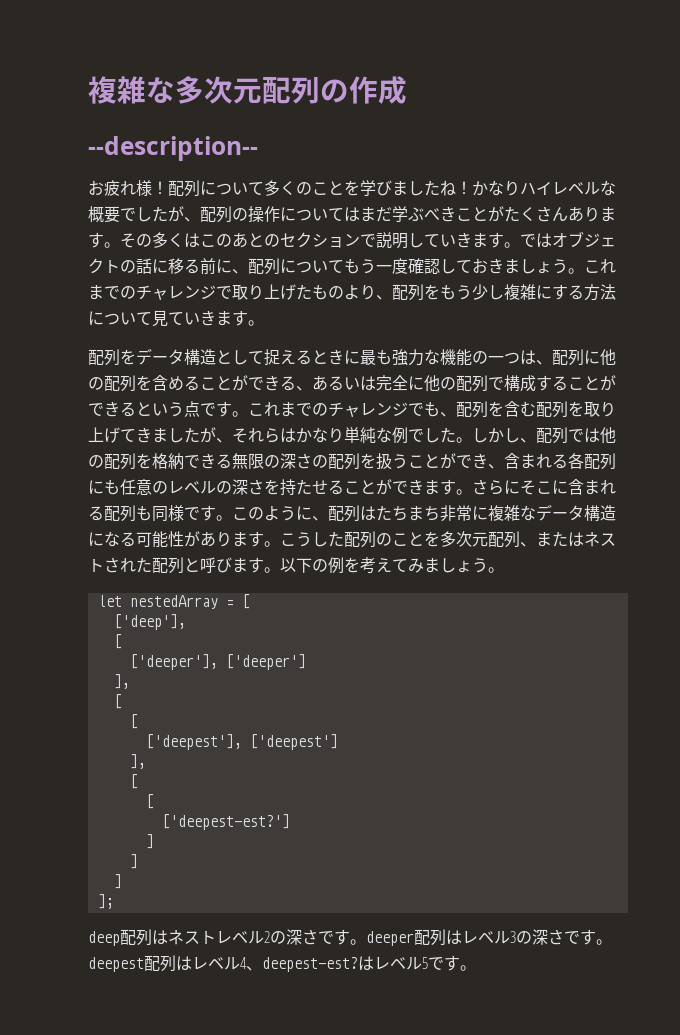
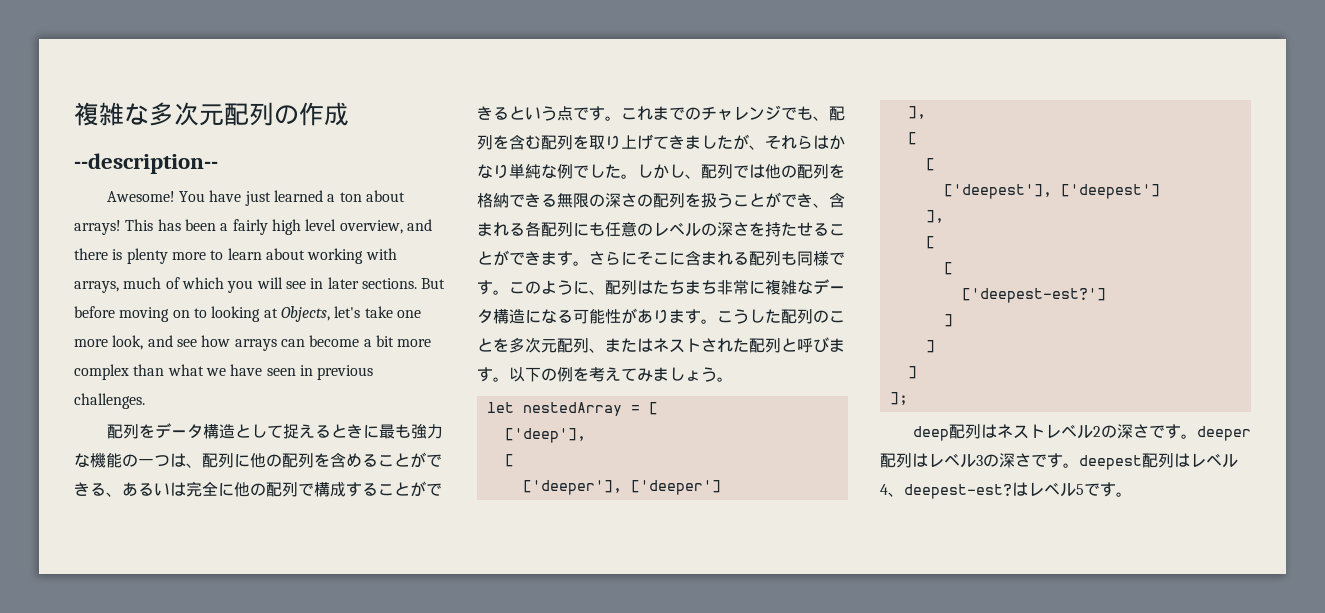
[88,180,616,197] [88,206,616,223] [88,231,616,249] [88,258,616,275] [88,284,616,301] [88,310,264,327] お疲れ様！配列について多くのことを学びましたね！かなりハイレベルな概要でしたが、配列の操作についてはまだ学ぶべきことがたくさんあります。その多くはこのあとのセクションで説明していきます。ではオブジェクトの話に移る前に、配列についてもう一度確認しておきましょう。これまでのチャレンジで取り上げたものより、配列をもう少し複雑にする方法について見ていきます。 -> [106,190,405,206] [74,219,432,235] [74,248,397,264] [74,277,446,293] [74,306,421,322] [74,335,432,351] [74,364,374,380] [74,393,145,409] Awesome! You have just learned a ton about arrays! This has been a fairly high level overview, and there is plenty more to learn about working with arrays, much of which you will see in later sections. But before moving on to looking at Objects, let's take one more look, and see how arrays can become a bit more complex than what we have seen in previous challenges.

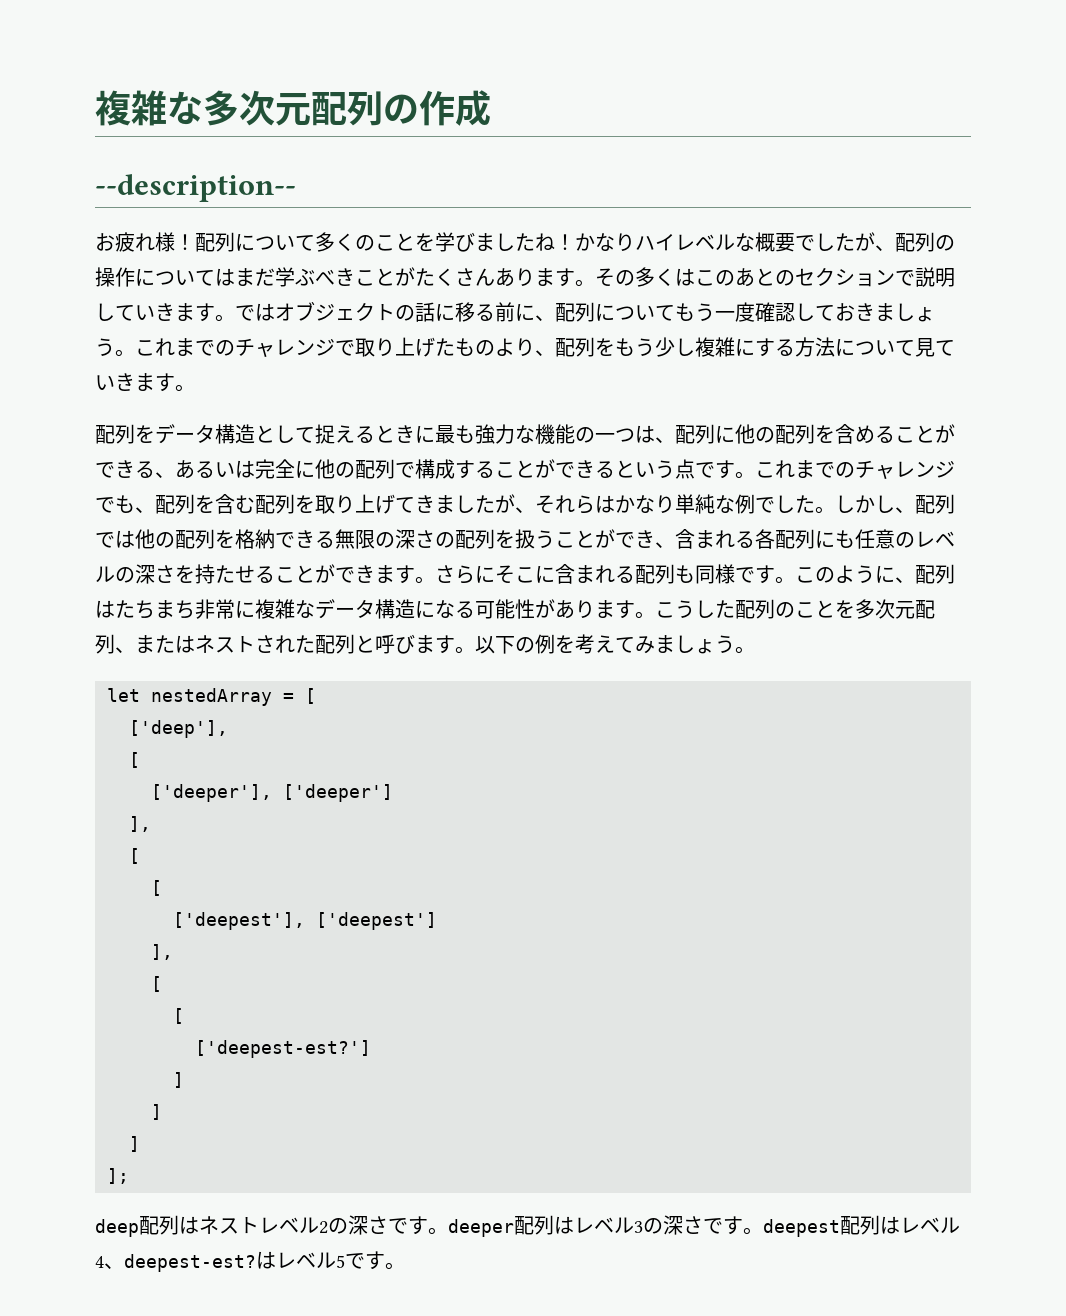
[106,190,405,206] [74,219,432,235] [74,248,397,264] [74,277,446,293] [74,306,421,322] [74,335,432,351] [74,364,374,380] [74,393,145,409] Awesome! You have just learned a ton about arrays! This has been a fairly high level overview, and there is plenty more to learn about working with arrays, much of which you will see in later sections. But before moving on to looking at Objects, let's take one more look, and see how arrays can become a bit more complex than what we have seen in previous challenges. -> [95,232,955,252] [95,267,955,287] [95,301,935,322] [95,337,955,357] [95,373,195,392] お疲れ様！配列について多くのことを学びましたね！かなりハイレベルな概要でしたが、配列の操作についてはまだ学ぶべきことがたくさんあります。その多くはこのあとのセクションで説明していきます。ではオブジェクトの話に移る前に、配列についてもう一度確認しておきましょう。これまでのチャレンジで取り上げたものより、配列をもう少し複雑にする方法について見ていきます。

